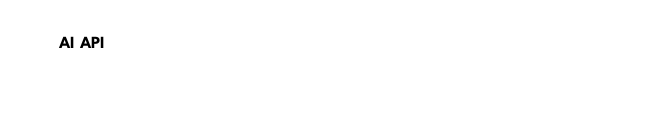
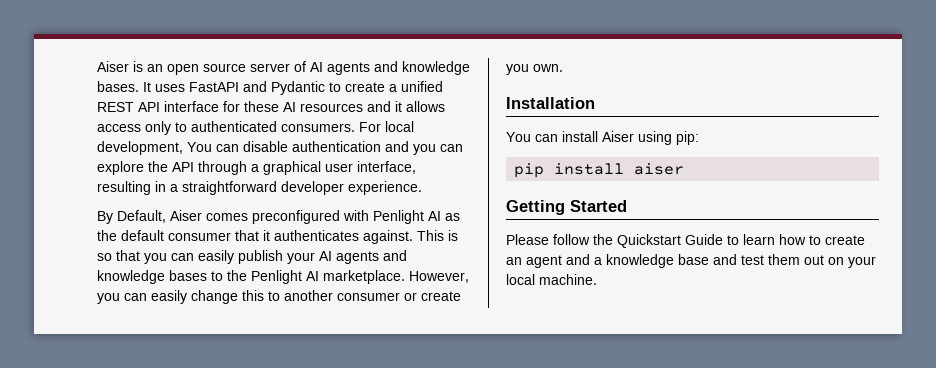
[58,36,105,48] AI API -> [97,61,470,75] [97,81,443,95] [97,101,445,112] [97,121,414,135] [97,141,463,155] [97,161,416,175] [97,181,422,195] [97,210,460,224] [97,230,458,244] [97,250,407,264] [97,270,469,284] [97,290,461,304] [506,64,563,75] [506,97,595,109] [506,131,699,145] [514,163,685,178] [506,200,627,215] [506,234,865,248] [506,254,876,268] [506,274,597,285] Aiser is an open source server of AI agents and knowledge bases. It uses FastAPI and Pydantic to create a unified REST API interface for these AI resources and it allows access only to authenticated consumers. For local development, You can disable authentication and you can explore the API through a graphical user interface, resulting in a straightforward developer experience. // By Default, Aiser comes preconfigured with Penlight AI as the default consumer that it authenticates against. This is so that you can easily publish your AI agents and knowledge bases to the Penlight AI marketplace. However, you can easily change this to another consumer or create you own. // Installation // You can install Aiser using pip: // pip install aiser // Getting Started // Please follow the Quickstart Guide to learn how to create an agent and a knowledge base and test them out on your local machine.

